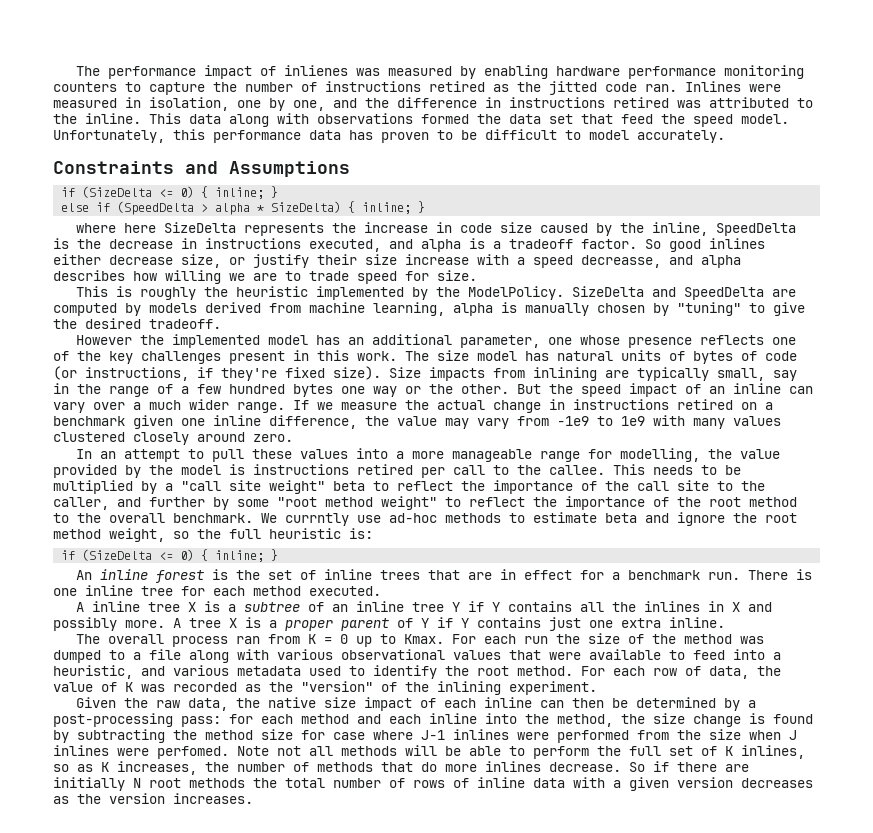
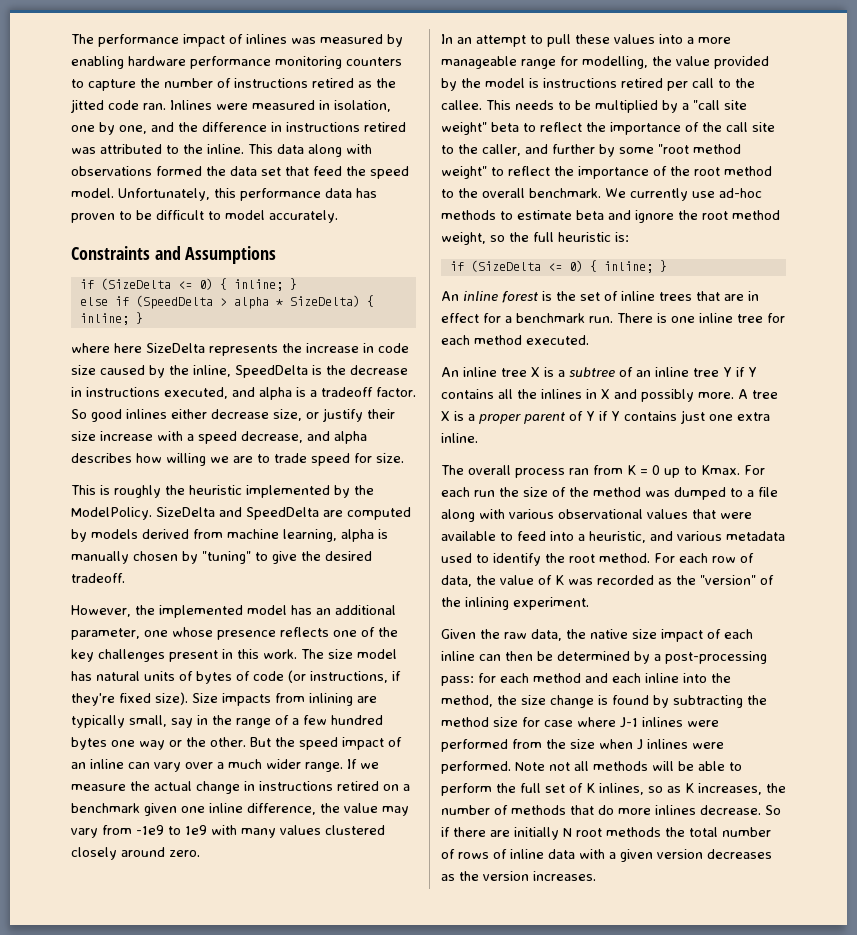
[284,65,349,76] inlienes -> [246,34,287,44] inlines
[581,255,661,268] decreasse, -> [241,431,303,443] decrease,
[76,335,133,345] However -> [71,605,131,617] However,
[285,513,349,526] currntly -> [630,188,688,201] currently
[76,602,85,612] A -> [441,367,459,377] An
[157,746,229,759] perfomed. -> [441,761,511,774] performed.

